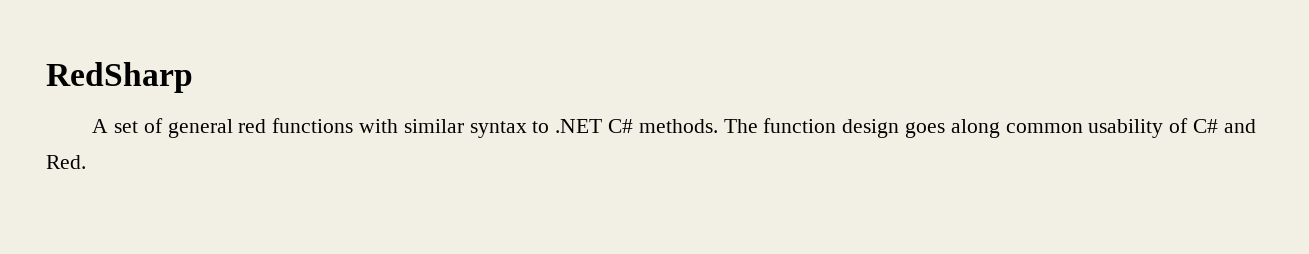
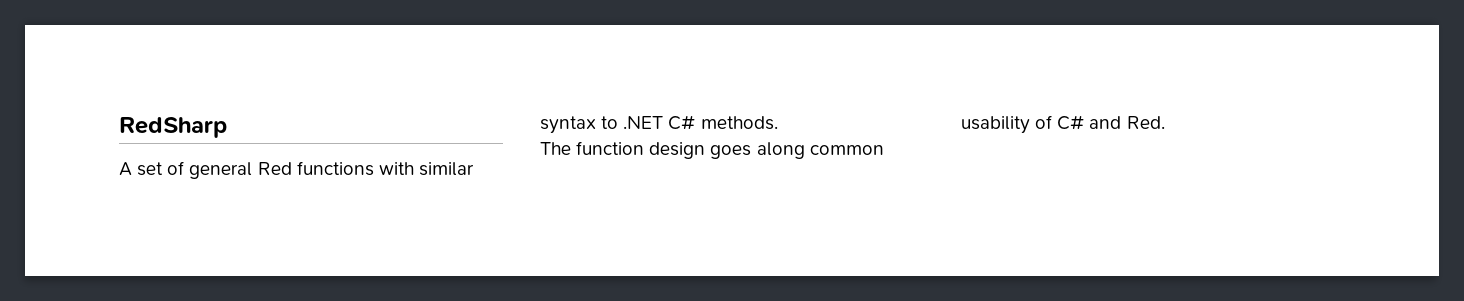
[238,119,267,133] red -> [257,162,292,175] Red
(718, 126) none -> (778, 123) //

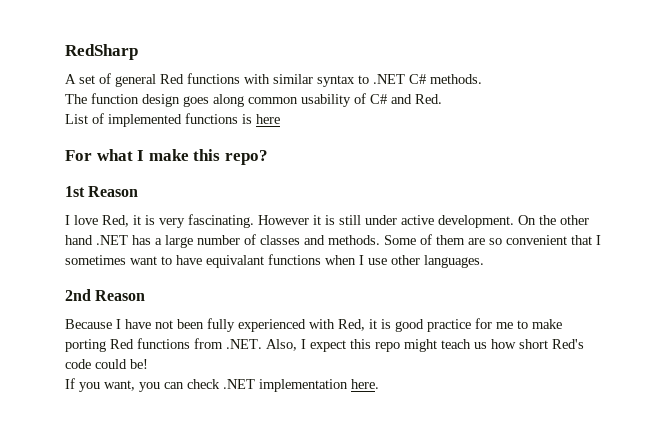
(1165, 122) none -> [65,113,280,127] [65,149,268,165] [65,186,139,197] [65,214,589,228] [65,234,601,248] [65,254,484,268] [65,289,146,301] [65,318,562,332] [65,338,584,352] [65,359,148,369] [65,378,379,392] // List of implemented functions is here // For what I make this repo? // 1st Reason // I love Red, it is very fascinating. However it is still under active development. On the other hand .NET has a large number of classes and methods. Some of them are so convenient that I sometimes want to have equivalant functions when I use other languages. // 2nd Reason // Because I have not been fully experienced with Red, it is good practice for me to make porting Red functions from .NET. Also, I expect this repo might teach us how short Red's code could be! // If you want, you can check .NET implementation here.

